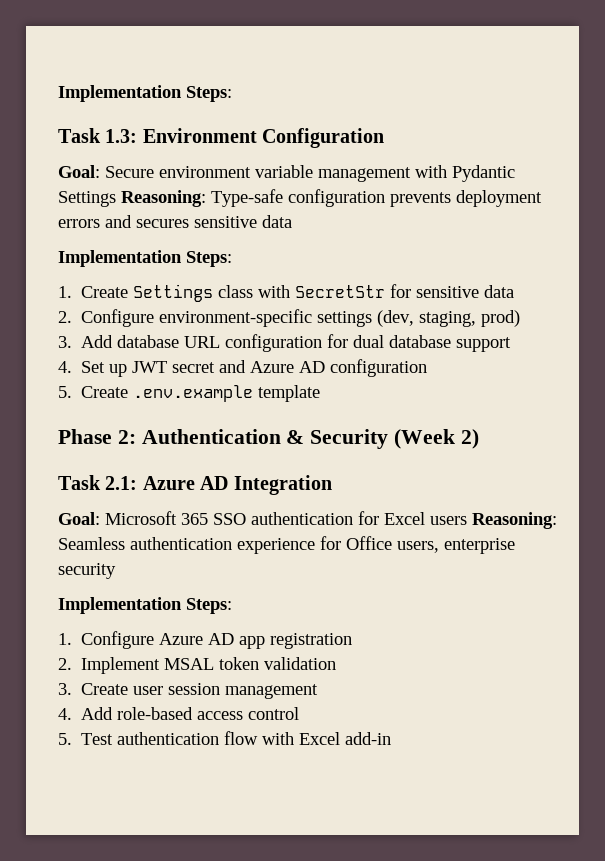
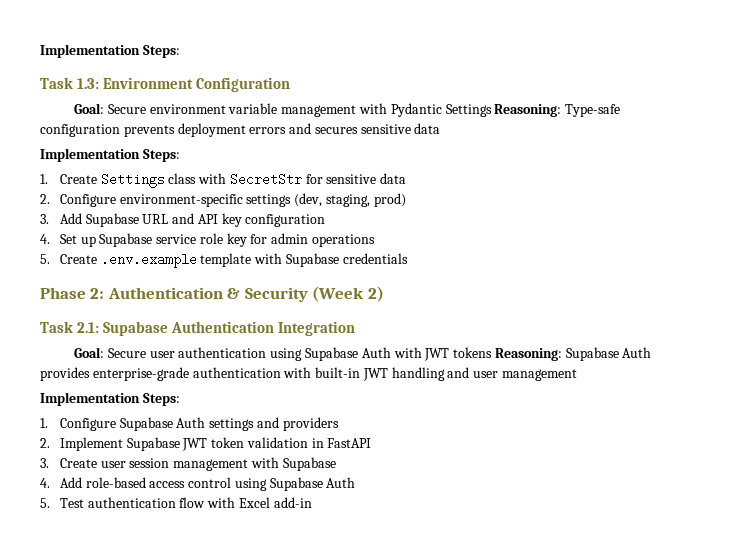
[117,334,512,352] [58,359,428,377] database URL configuration for dual database support // 4. Set up JWT secret and Azure AD configuration -> [85,213,326,227] [40,233,376,247] Supabase URL and API key configuration // 4. Set up Supabase service role key for admin operations
(321, 393) none -> [254,253,408,267] with Supabase credentials
[142,476,229,490] Azure AD -> [103,321,275,336] Supabase Authentication
[105,511,557,529] [58,536,515,554] [58,563,116,579] Microsoft 365 SSO authentication for Excel users Reasoning: Seamless authentication experience for Office users, enterprise security -> [107,347,652,361] [40,367,578,381] Secure user authentication using Supabase Auth with JWT tokens Reasoning: Supabase Auth provides enterprise-grade authentication with built-in JWT handling and user management
[159,633,353,649] Azure AD app registration -> [119,417,339,431] Supabase Auth settings and providers
[164,658,215,670] MSAL -> [126,437,208,451] Supabase JWT
(337, 663) none -> [311,438,372,448] in FastAPI
(319, 691) none -> [250,457,336,471] with Supabase
(300, 713) none -> [234,477,356,491] using Supabase Auth

